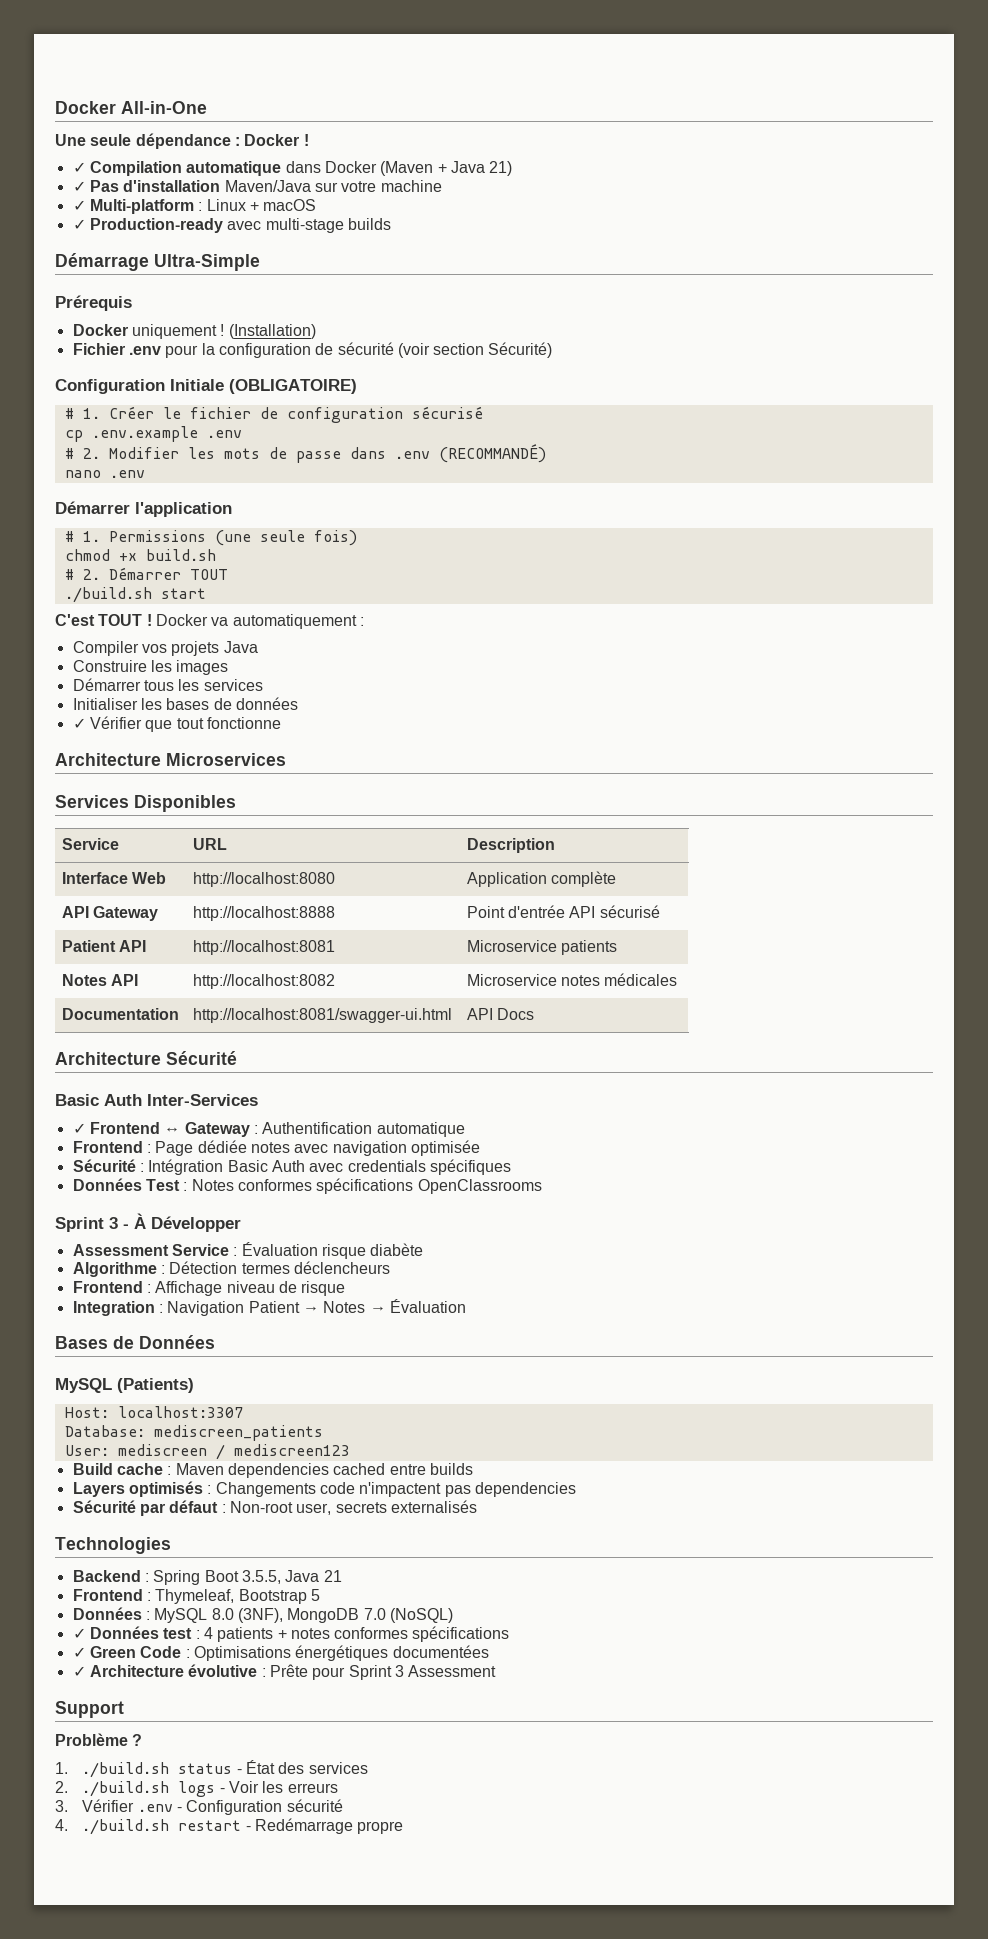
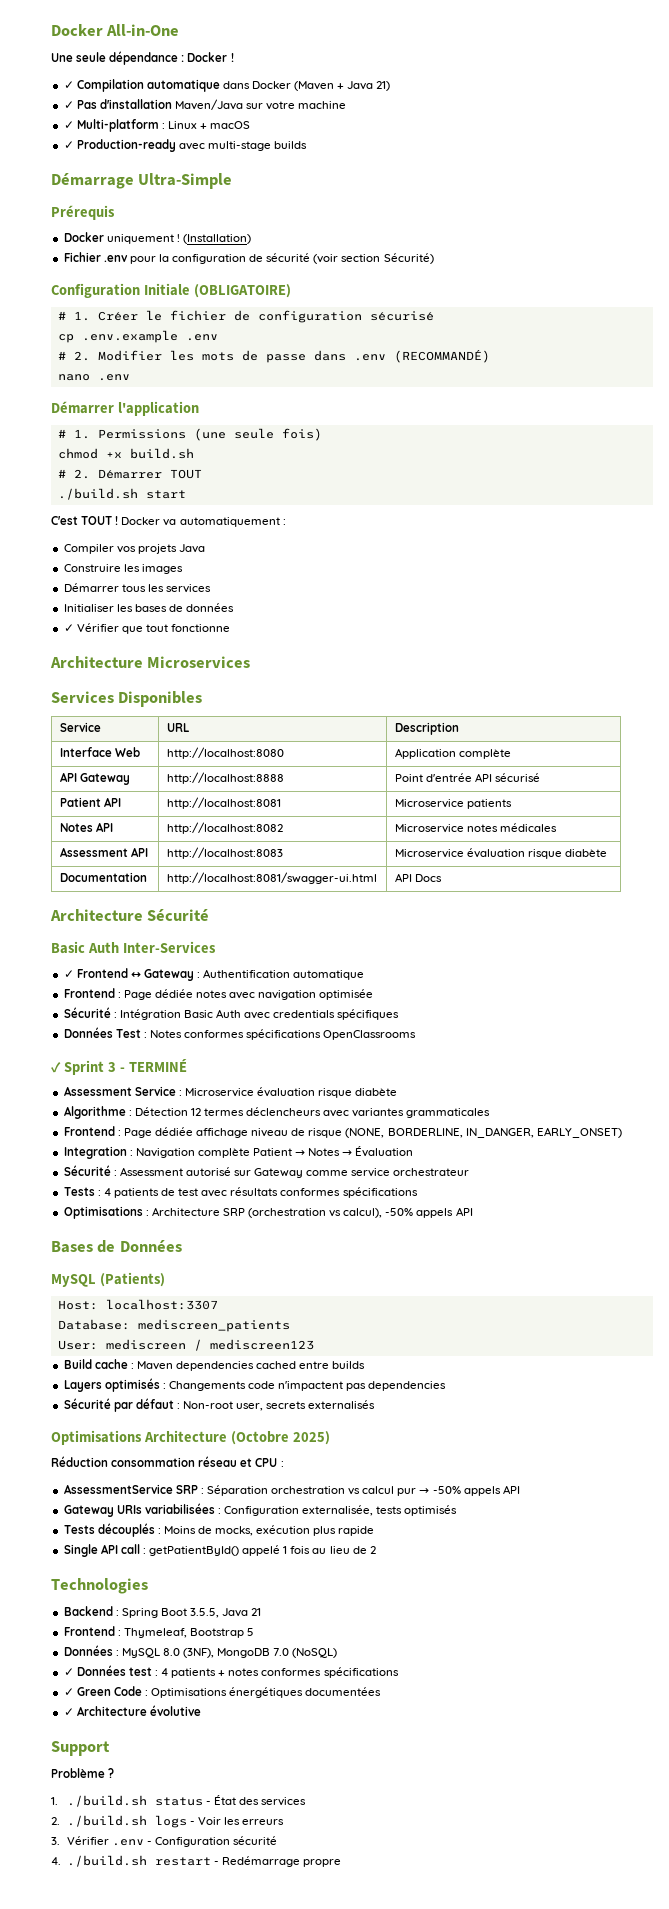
(678, 979) none -> [59,847,148,857] [166,847,283,859] [394,848,608,859] // Assessment API | http://localhost:8083 | Microservice évaluation risque diabète
(542, 1186) none -> [51,1062,61,1073] ✓
[134,1213,241,1232] À Développer -> [128,1059,187,1072] TERMINÉ
[241,1242,318,1256] Évaluation -> [184,1087,316,1097] Microservice évaluation
(238, 1267) none -> [190,1108,201,1116] 12
[72,1281,223,1296] // Frontend : Affichage -> [323,1108,491,1118] [63,1126,249,1138] avec variantes grammaticales // Frontend : Page dédiée affichage
(346, 1288) none -> [345,1127,622,1138] (NONE, BORDERLINE, IN_DANGER, EARLY_ONSET)
(245, 1308) none -> [197,1148,250,1158] complète
(466, 1306) none -> [63,1165,470,1178] [63,1187,418,1198] [63,1206,473,1219] // Sécurité : Assessment autorisé sur Gateway comme service orchestrateur // Tests : 4 patients de test avec résultats conformes spécifications // Optimisations : Architecture SRP (orchestration vs calcul), -50% appels API
(477, 1506) none -> [51,1430,330,1445] [51,1456,284,1467] [63,1484,520,1496] [63,1503,458,1517] [63,1523,375,1537] [63,1544,376,1557] // Optimisations Architecture (Octobre 2025) // Réduction consommation réseau et CPU : // AssessmentService SRP : Séparation orchestration vs calcul pur → -50% appels API // Gateway URIs variabilisées : Configuration externalisée, tests optimisés // Tests découplés : Moins de mocks, exécution plus rapide // Single API call : getPatientById() appelé 1 fois au lieu de 2
[261,1664,497,1680] : Prête pour Sprint 3 Assessment -> (201, 1710) none

